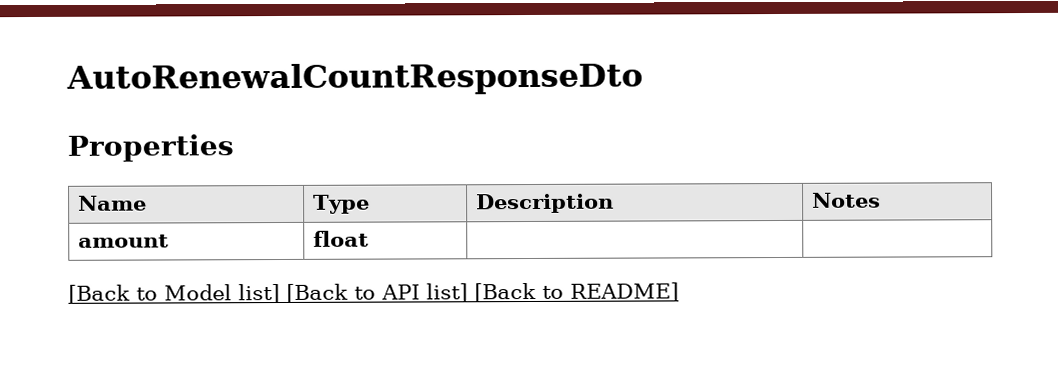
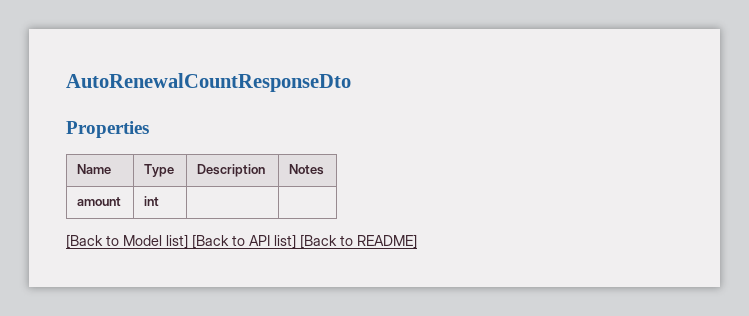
[313,230,370,247] float -> [144,196,160,206] int

